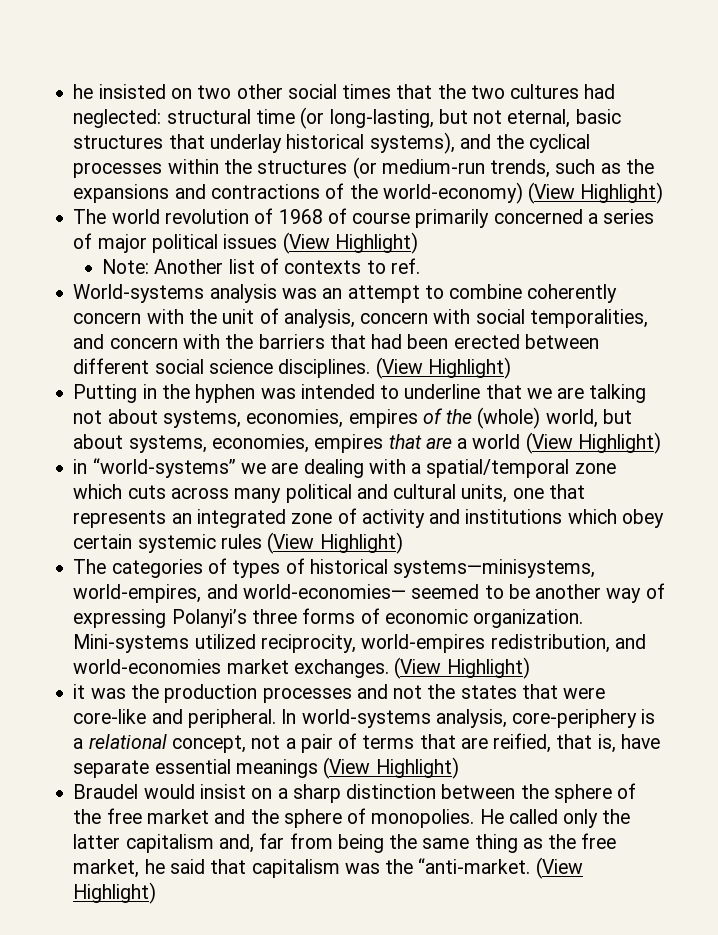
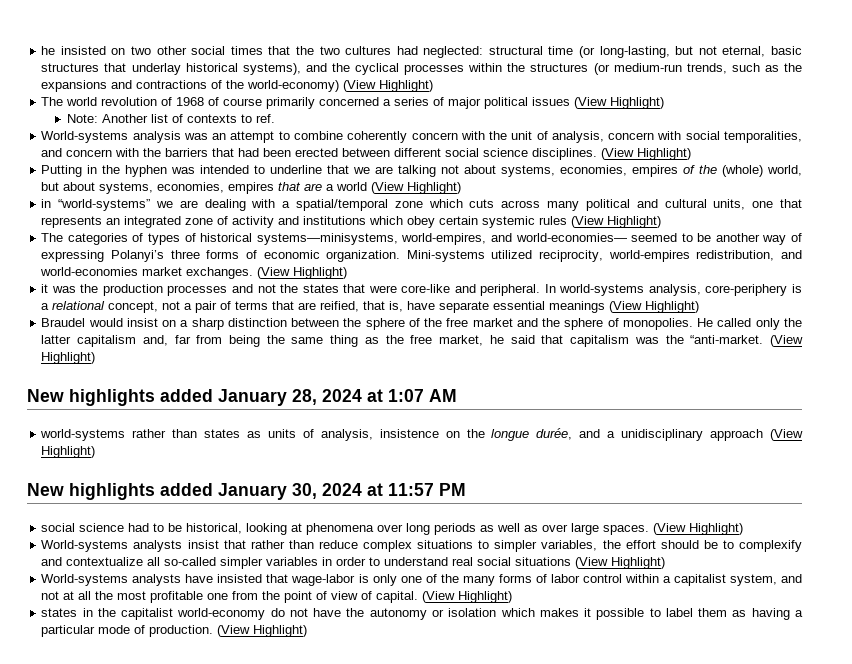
(157, 893) none -> [27,389,457,406] [40,428,803,441] [41,446,96,458] [27,483,466,500] [41,523,744,535] [41,540,803,552] [41,557,666,569] [41,574,802,586] [41,591,513,603] [41,608,804,620] [41,625,308,637] // New highlights added January 28, 2024 at 1:07 AM // world-systems rather than states as units of analysis, insistence on the longue durée, and a unidisciplinary approach (View Highlight) // New highlights added January 30, 2024 at 11:57 PM // social science had to be historical, looking at phenomena over long periods as well as over large spaces. (View Highlight) // World-systems analysts insist that rather than reduce complex situations to simpler variables, the effort should be to complexify and contextualize all so-called simpler variables in order to understand real social situations (View Highlight) // World-systems analysts have insisted that wage-labor is only one of the many forms of labor control within a capitalist system, and not at all the most profitable one from the point of view of capital. (View Highlight) // states in the capitalist world-economy do not have the autonomy or isolation which makes it possible to label them as having a particular mode of production. (View Highlight)

